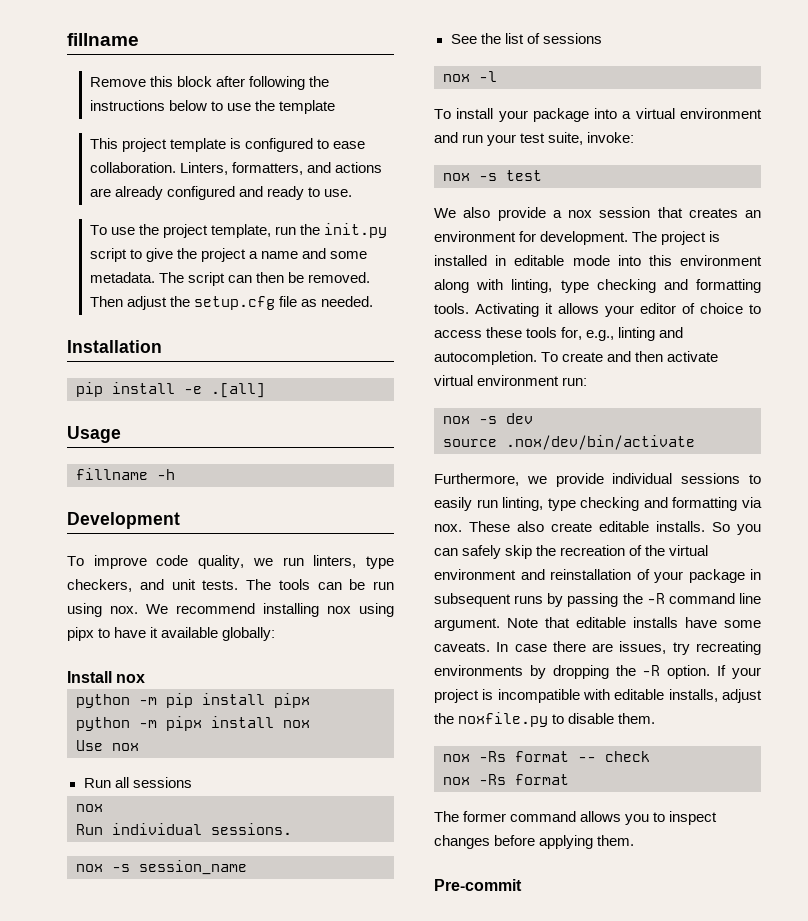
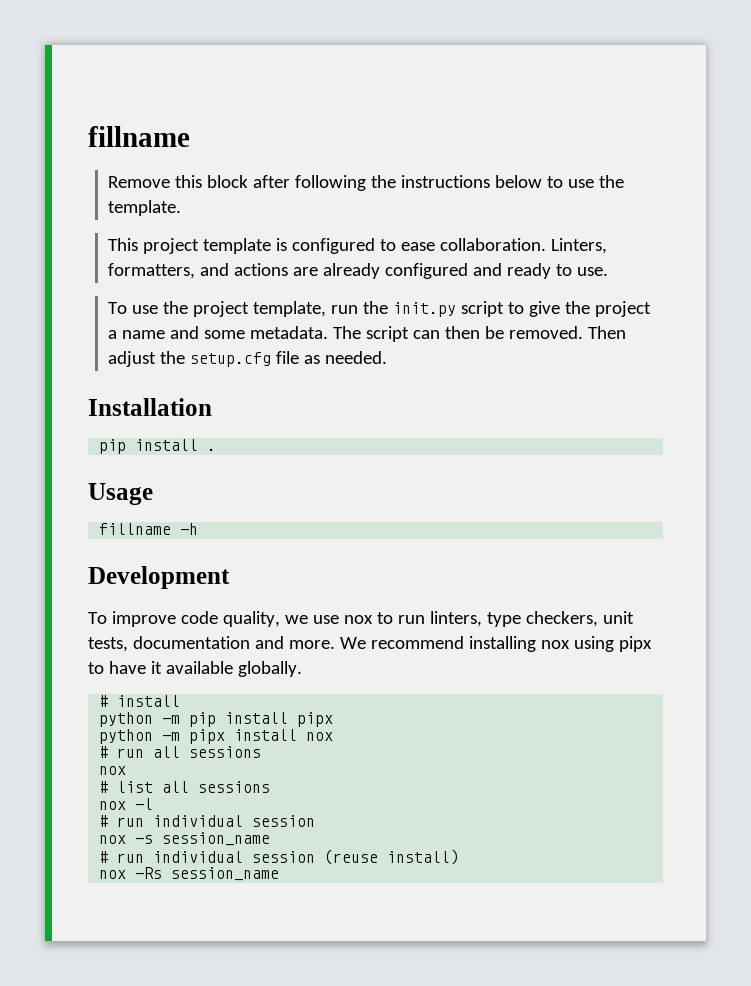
[279,100,336,114] template -> [108,200,182,216] template.
[184,383,265,398] -e .[all] -> [207,448,217,451] .
(273, 562) none -> [312,612,393,624] use nox to
[139,579,394,590] [67,603,138,617] and unit tests. The tools can be run using nox. -> [602,611,634,624] [88,636,335,652] unit tests, documentation and more.
[222,627,276,641] [67,671,146,683] globally: // Install nox -> [237,661,302,677] [99,695,181,707] globally. // # install
[76,740,139,751] [83,778,111,788] Use nox // Run -> [99,746,145,758] # run
[76,823,292,835] [76,860,247,875] [450,33,602,44] [443,71,497,82] [434,108,762,122] [434,132,635,146] [443,170,542,181] [434,207,761,221] [434,231,721,245] [434,255,762,266] [434,279,761,293] [434,303,761,317] [434,327,684,341] [434,351,719,365] [434,375,588,386] [443,413,533,424] [443,435,695,450] [434,473,761,487] [434,497,762,511] [434,521,761,535] [434,545,709,559] [434,569,761,583] [434,593,761,607] [434,617,761,631] [434,641,761,655] [434,665,761,679] [434,689,762,703] [434,712,656,727] [443,751,650,762] [443,774,569,785] [434,811,718,825] [434,835,635,849] [434,879,522,891] Run individual sessions. // nox -s session_name // See the list of sessions // nox -l // To install your package into a virtual environment and run your test suite, invoke: // nox -s test // We also provide a nox session that creates an environment for development. The project is installed in editable mode into this environment along with linting, type checking and formatting tools. Activating it allows your editor of choice to access these tools for, e.g., linting and autocompletion. To create and then activate virtual environment run: // nox -s dev // source .nox/dev/bin/activate // Furthermore, we provide individual sessions to easily run linting, type checking and formatting via nox. These also create editable installs. So you can safely skip the recreation of the virtual environment and reinstallation of your package in subsequent runs by passing the -R command line argument. Note that editable installs have some caveats. In case there are issues, try recreating environments by dropping the -R option. If your project is incompatible with editable installs, adjust the noxfile.py to disable them. // nox -Rs format -- check // nox -Rs format // The former command allows you to inspect changes before applying them. // Pre-commit -> [99,781,271,793] [99,798,154,810] [99,815,316,827] [99,832,271,846] [99,849,460,865] [99,867,280,881] # list all sessions // nox -l // # run individual session // nox -s session_name // # run individual session (reuse install) // nox -Rs session_name

